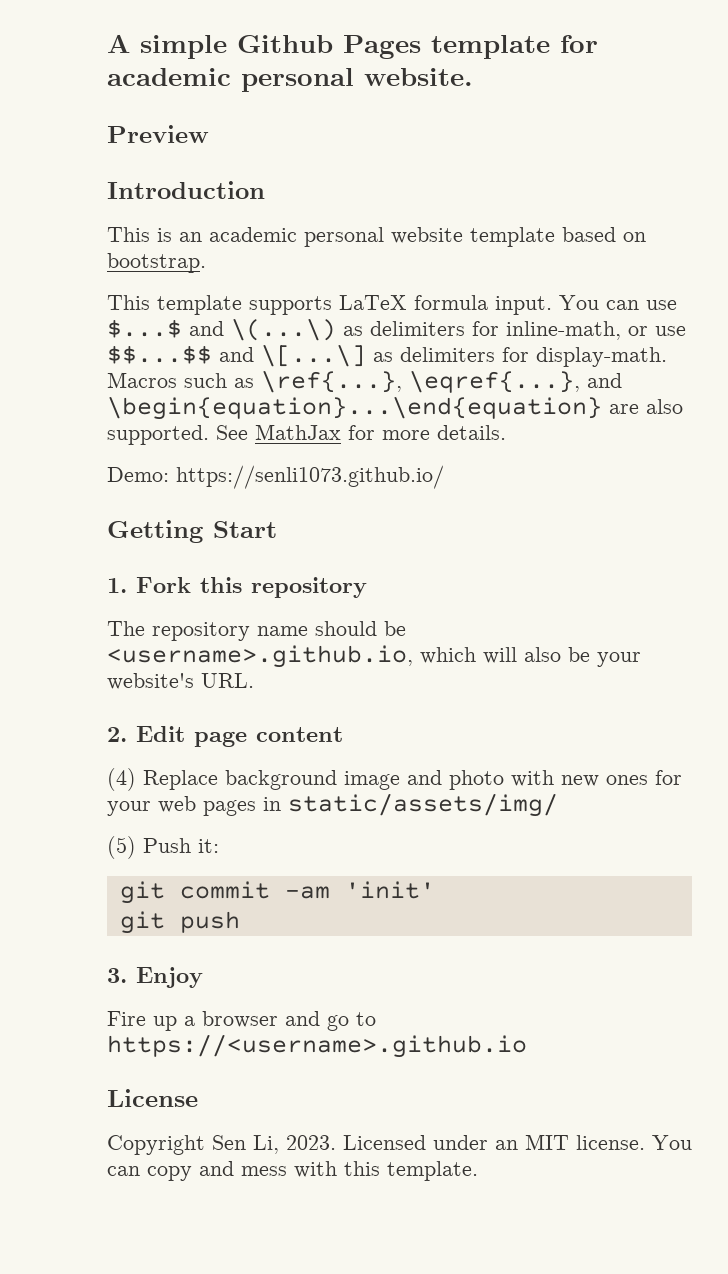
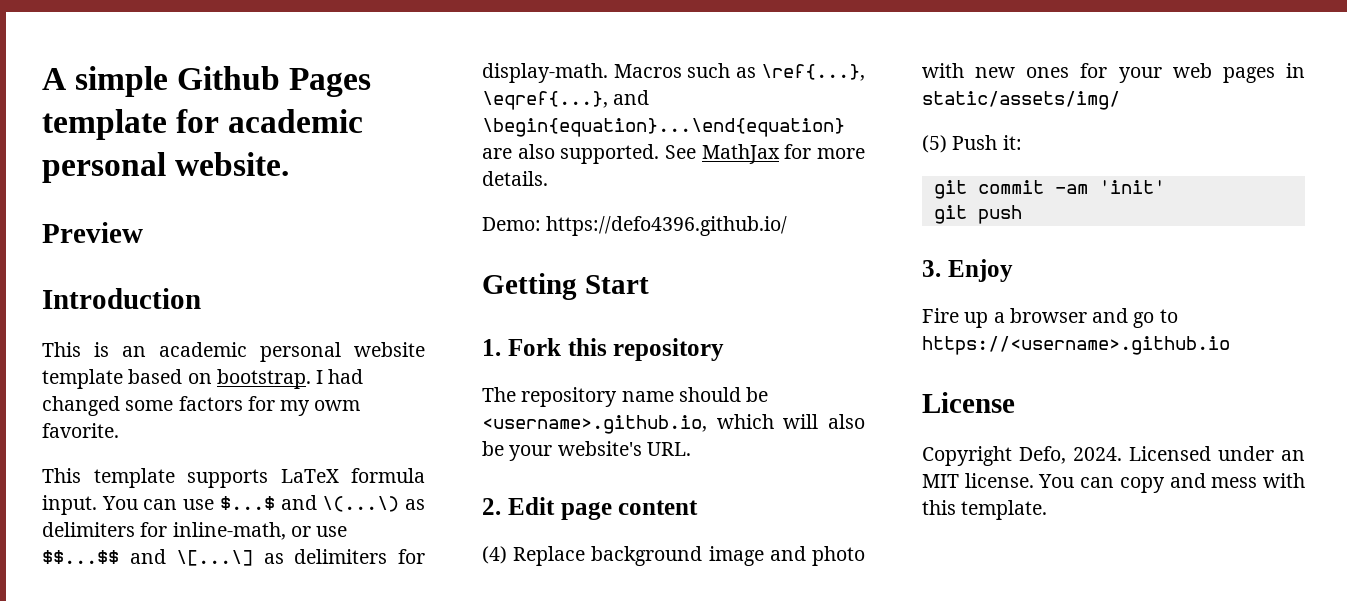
(206, 263) none -> [316,369,364,384] [42,396,361,416] [42,423,119,438] I had changed some factors for my owm favorite.
[176,465,444,489] https://senli1073.github.io/ -> [546,216,788,236] https://defo4396.github.io/
[212,1135,336,1154] Sen Li, 2023. -> [1019,446,1122,464] Defo, 2024.

